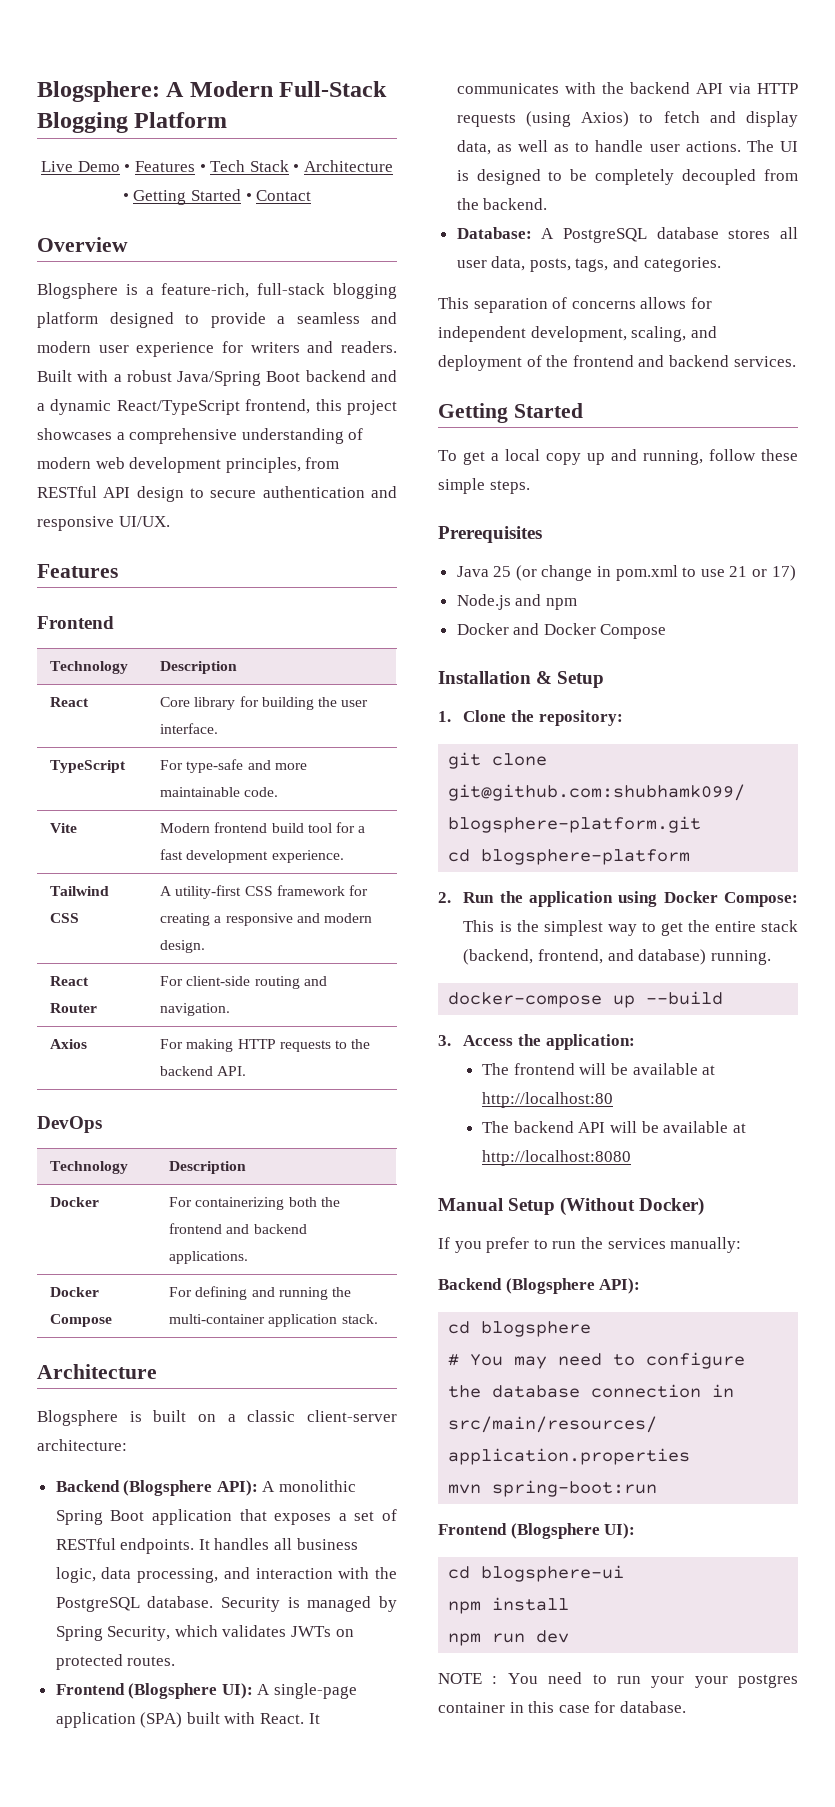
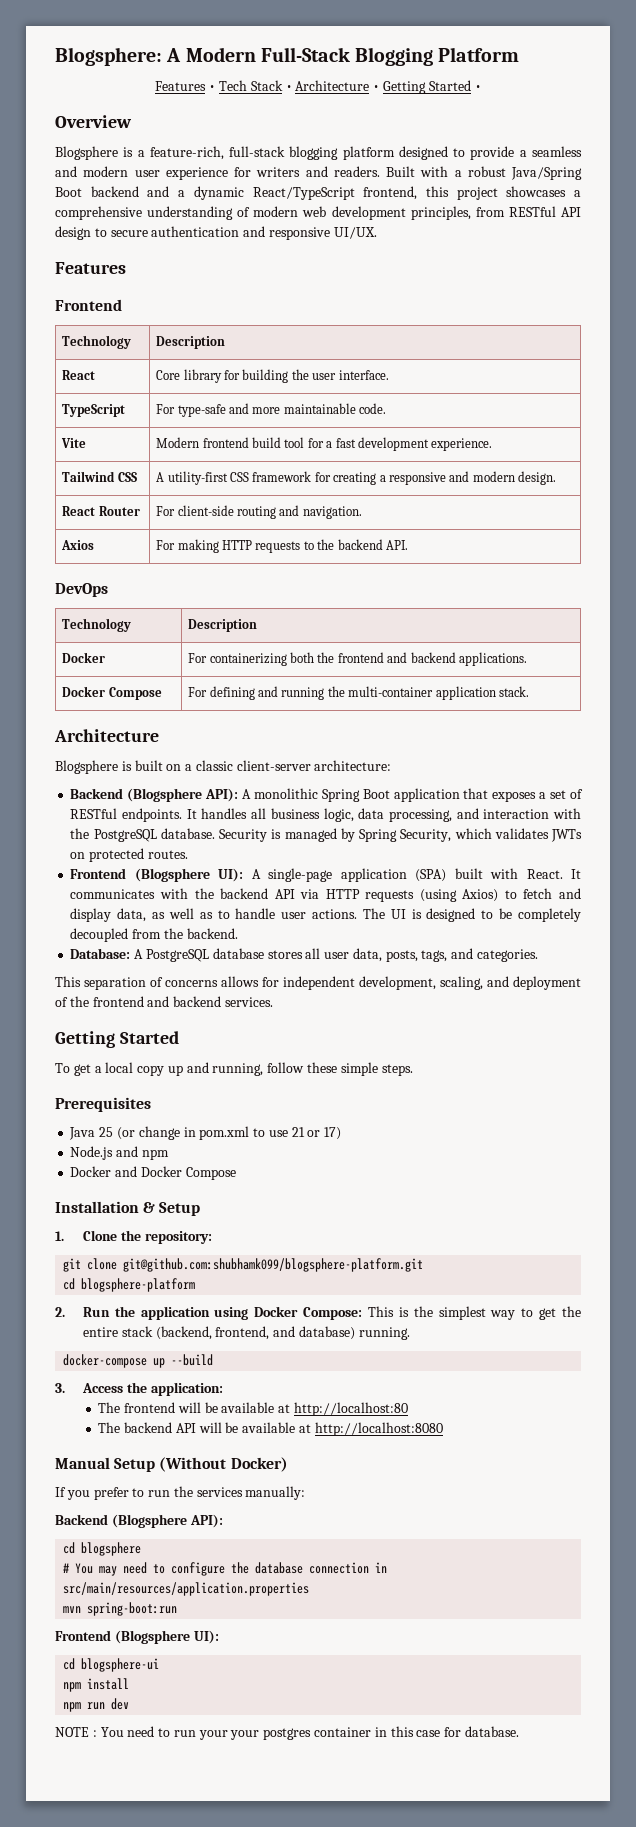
[41,161,131,172] Live Demo • -> (520, 54) none
[256,190,312,201] Contact -> (481, 88) none

